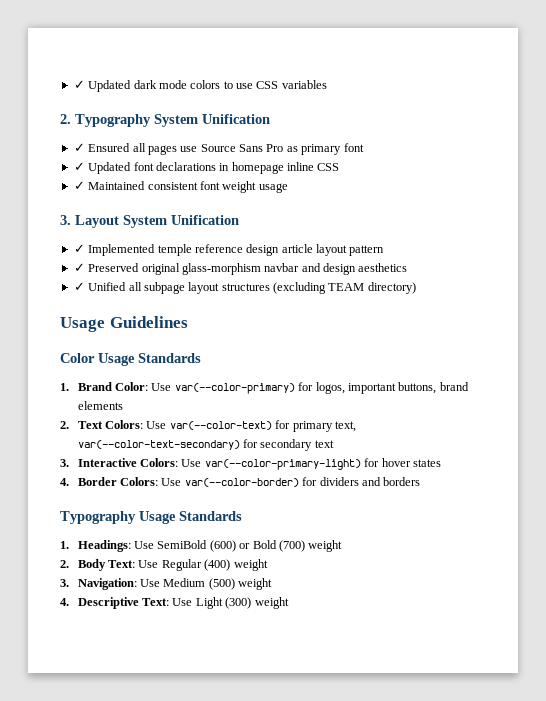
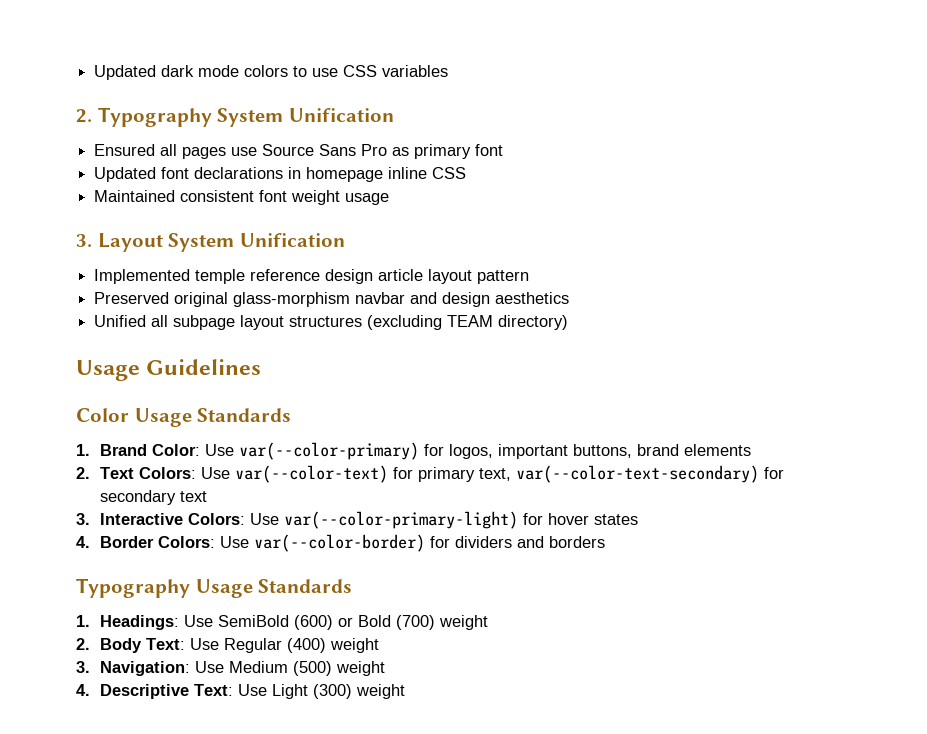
[73,80,85,89] ✓ -> (94, 72) none
[73,143,85,152] ✓ -> (394, 115) none
[73,162,85,171] ✓ -> (504, 150) none
[73,181,85,190] ✓ -> (467, 173) none
[73,244,85,253] ✓ -> (345, 240) none
[73,263,85,272] ✓ -> (530, 277) none
[73,282,85,291] ✓ -> (570, 298) none

